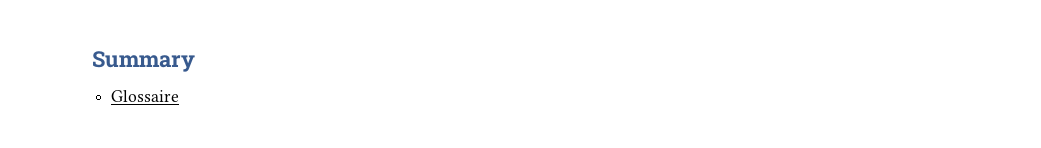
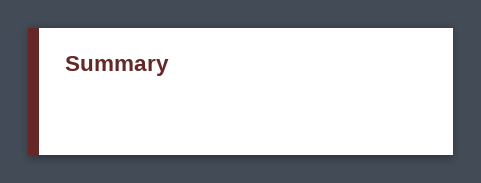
[111,90,180,102] // Glossaire -> (169, 66) none

